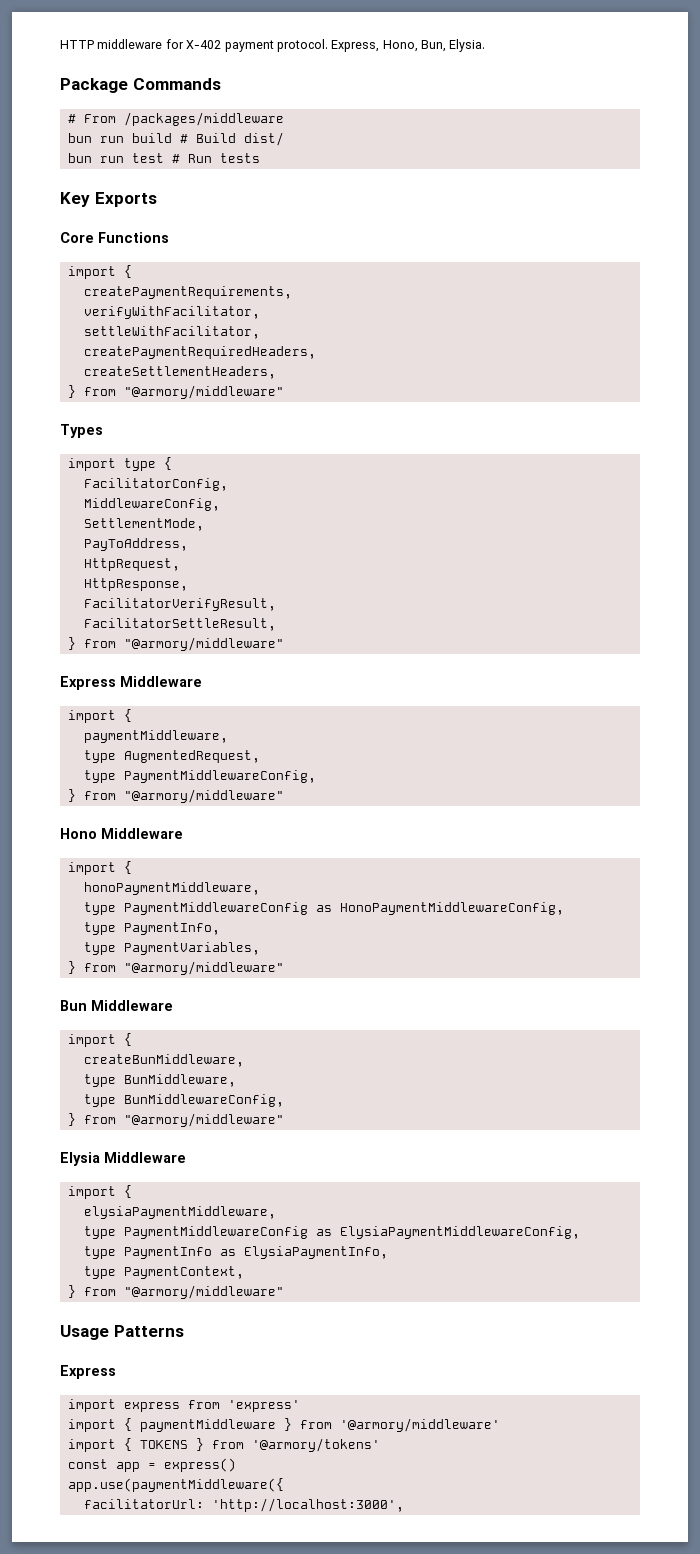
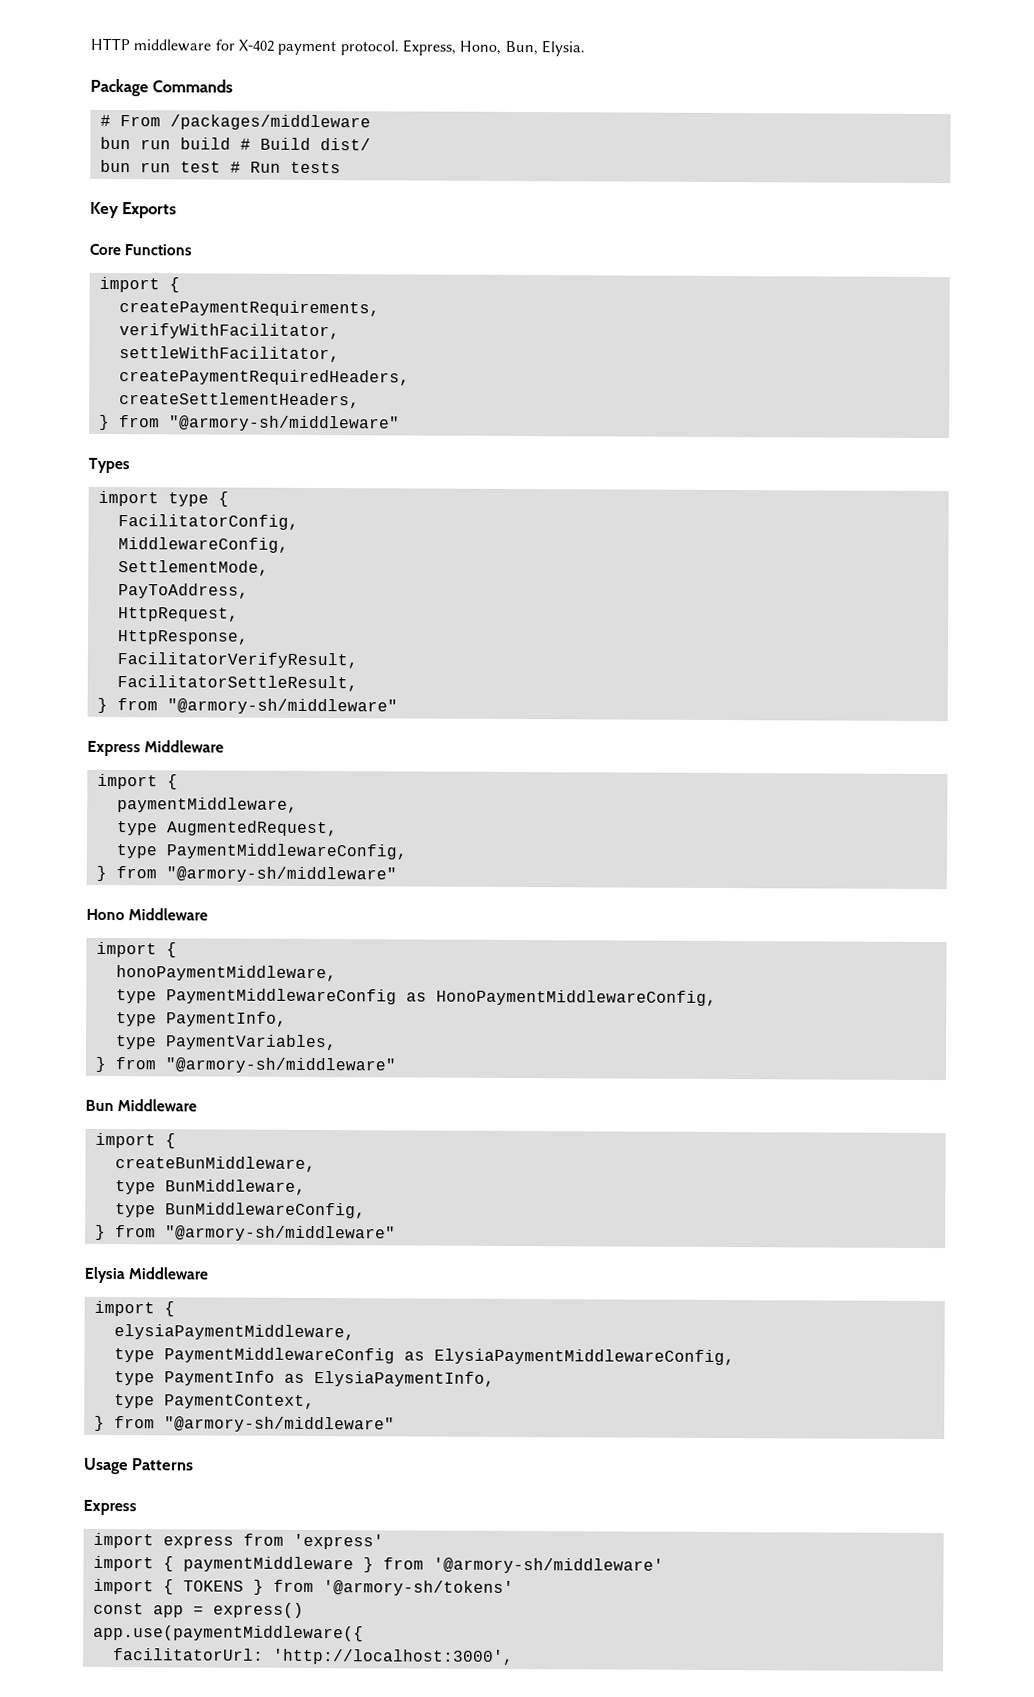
[123,385,284,399] "@armory/middleware" -> [168,415,400,432] "@armory-sh/middleware"
[123,637,284,651] "@armory/middleware" -> [166,698,398,715] "@armory-sh/middleware"
[123,789,284,803] "@armory/middleware" -> [165,866,397,883] "@armory-sh/middleware"
[123,961,284,975] "@armory/middleware" -> [164,1057,396,1074] "@armory-sh/middleware"
[123,1113,284,1127] "@armory/middleware" -> [164,1225,396,1242] "@armory-sh/middleware"
[123,1285,284,1299] "@armory/middleware" -> [163,1416,395,1433] "@armory-sh/middleware"
[339,1418,500,1432] '@armory/middleware' -> [432,1557,664,1574] '@armory-sh/middleware'
[251,1438,380,1452] '@armory/tokens' -> [322,1580,514,1596] '@armory-sh/tokens'

